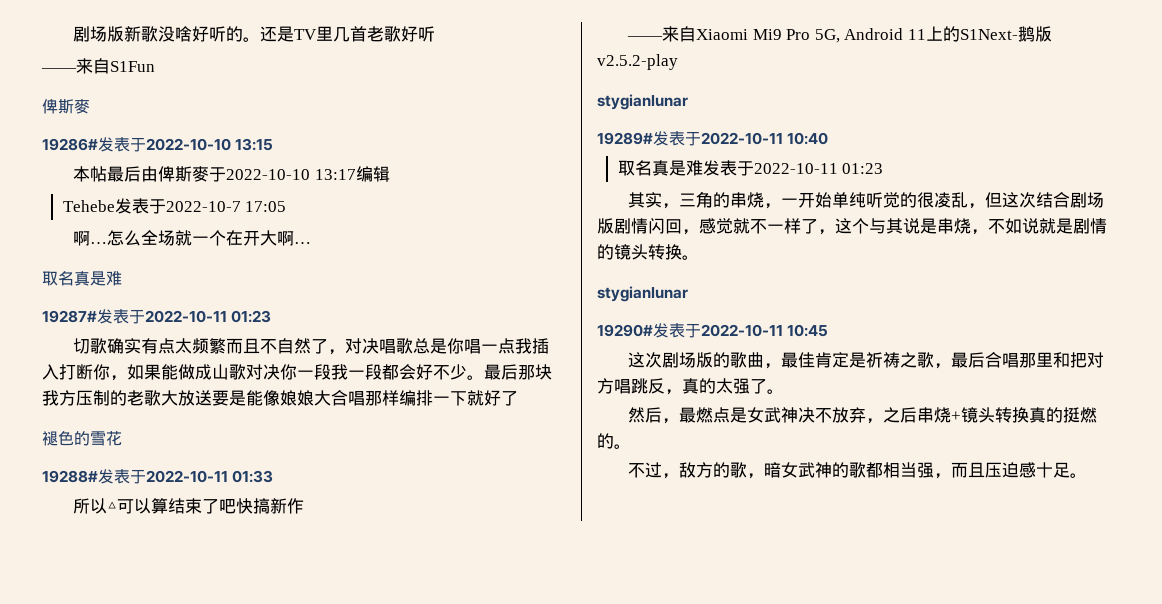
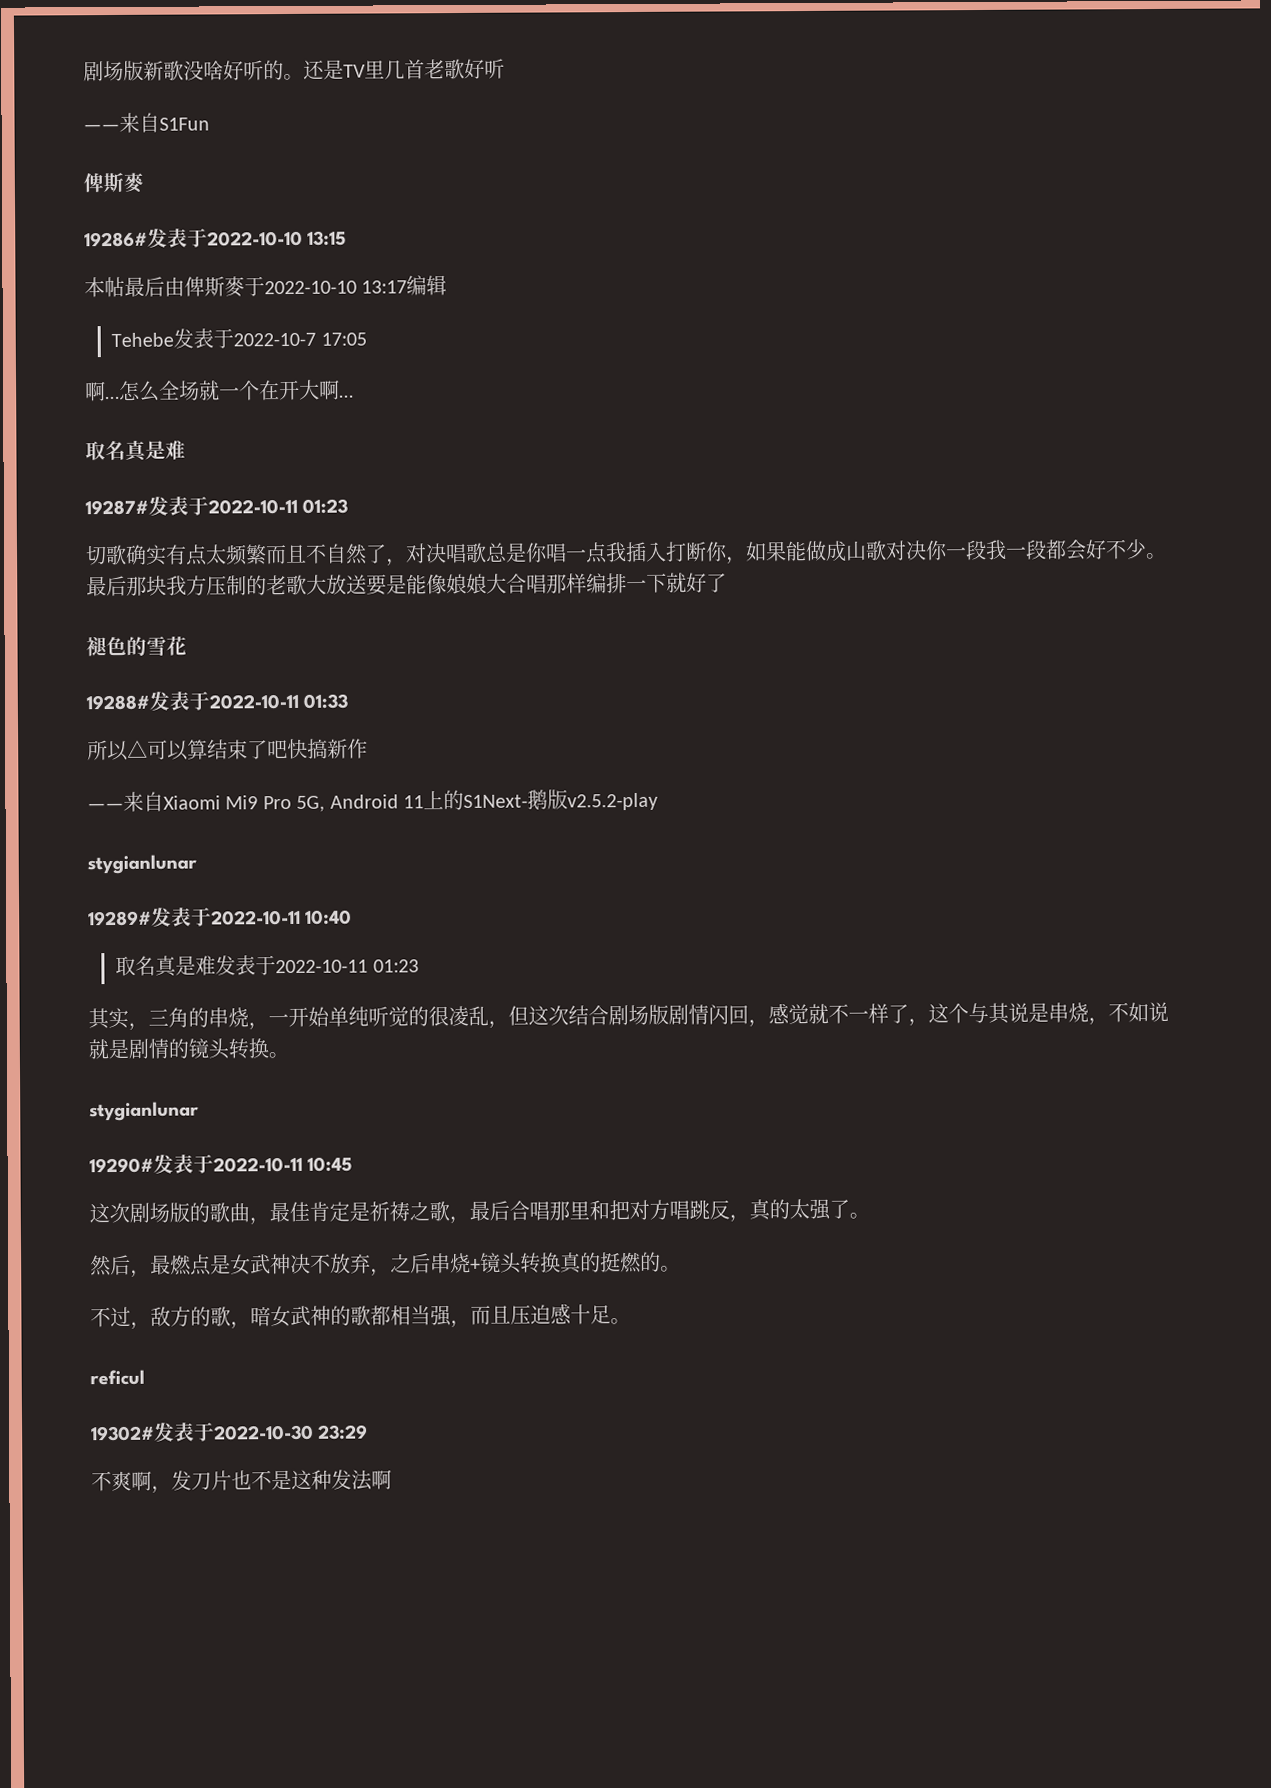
(1087, 475) none -> [90,1369,145,1386] [91,1422,369,1442] [91,1469,392,1494] // reficul // 19302#发表于2022-10-30 23:29 // 不爽啊，发刀片也不是这种发法啊

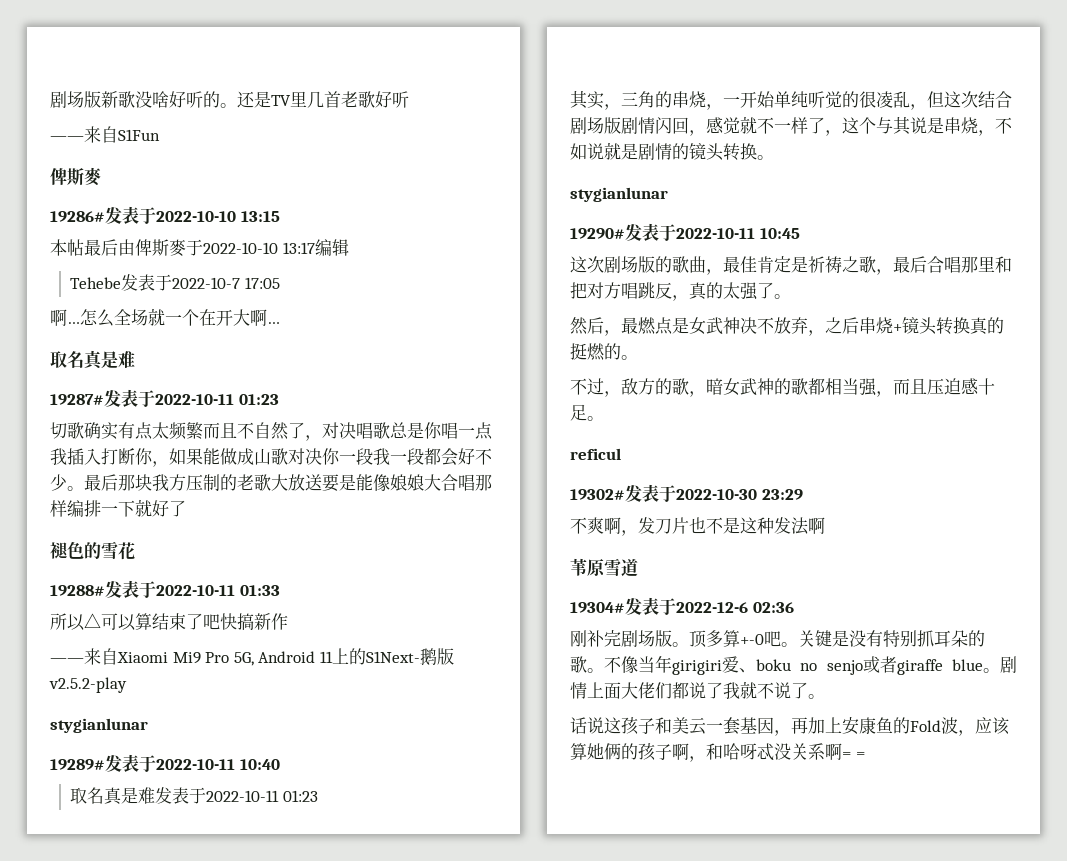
(392, 1479) none -> [570,558,638,577] [570,597,794,615] [570,630,985,648] [570,655,1017,675] [570,681,825,699] [570,717,1010,736] [570,743,865,762] // 苇原雪道 // 19304#发表于2022-12-6 02:36 // 刚补完剧场版。顶多算+-0吧。关键是没有特别抓耳朵的歌。不像当年girigiri爱、boku no senjo或者giraffe blue。剧情上面大佬们都说了我就不说了。 // 话说这孩子和美云一套基因，再加上安康鱼的Fold波，应该算她俩的孩子啊，和哈呀忒没关系啊= =

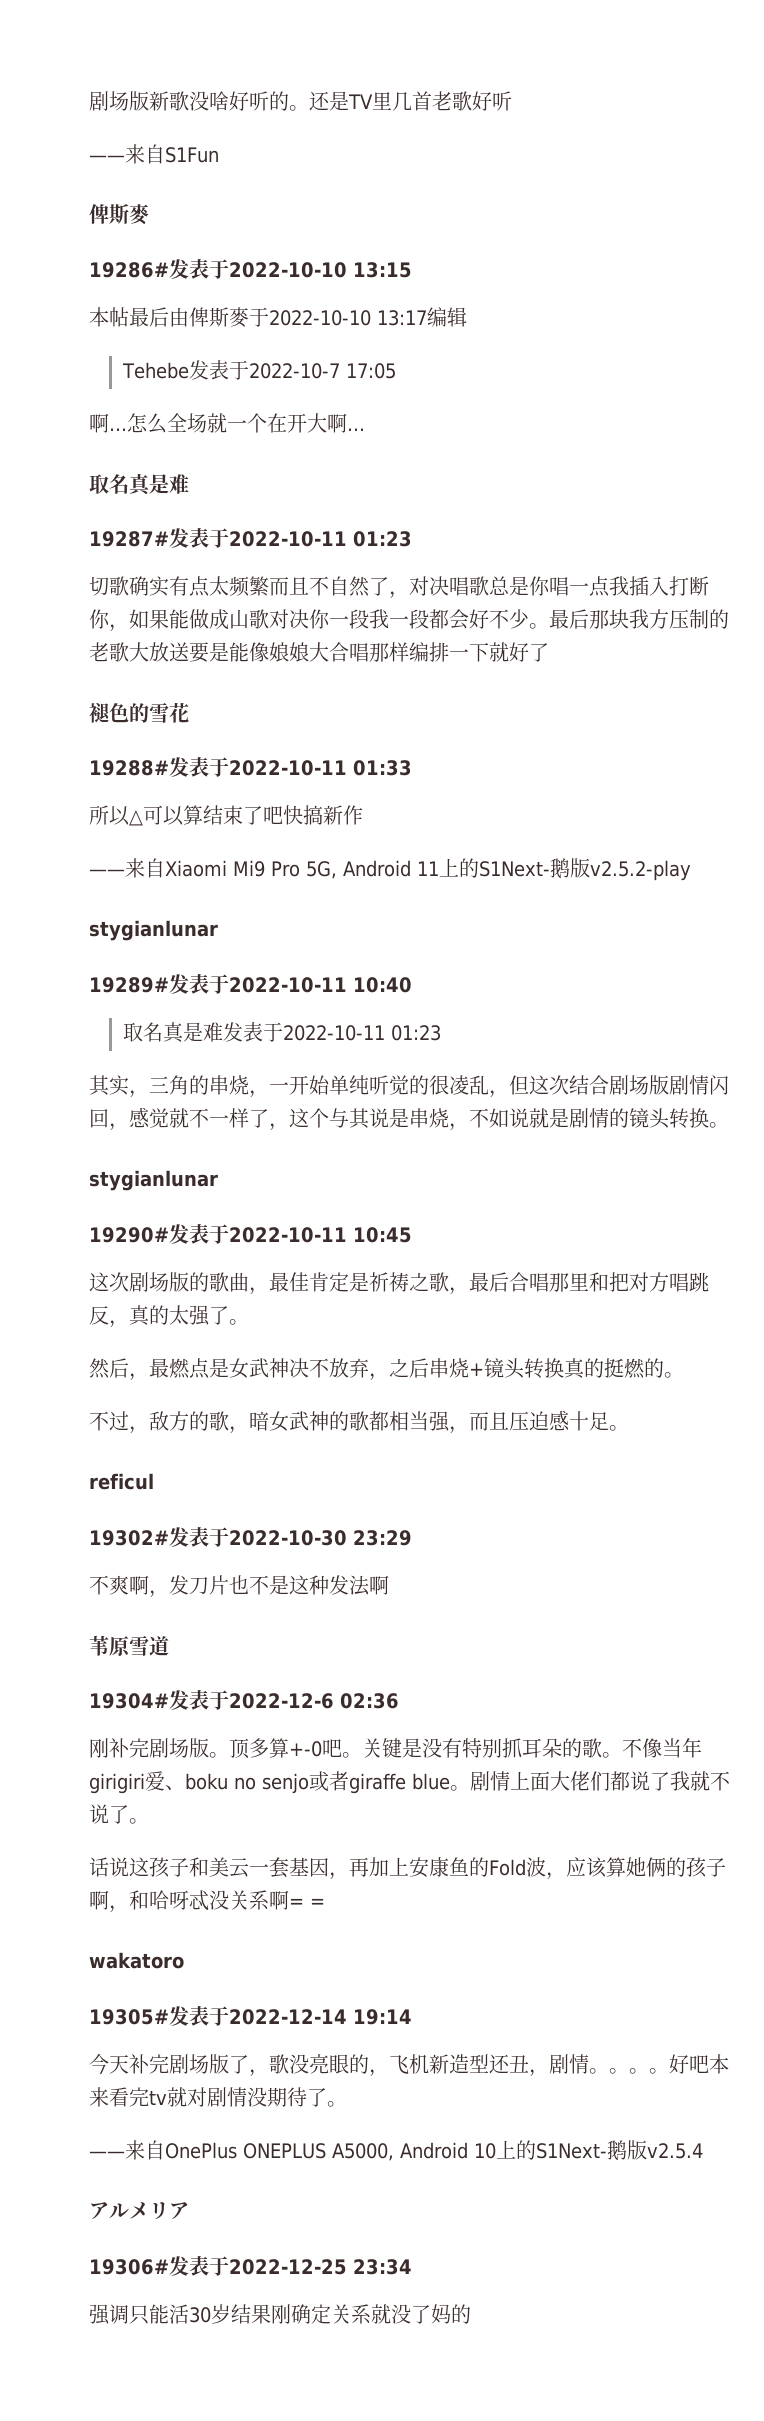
(865, 755) none -> [89,1952,184,1969] [89,2006,412,2026] [89,2054,729,2077] [89,2087,347,2107] [89,2140,703,2161] [89,2202,189,2220] [89,2256,412,2276] [89,2304,471,2325] // wakatoro // 19305#发表于2022-12-14 19:14 // 今天补完剧场版了，歌没亮眼的，飞机新造型还丑，剧情。。。。好吧本来看完tv就对剧情没期待了。 // ——来自OnePlus ONEPLUS A5000, Android 10上的S1Next-鹅版v2.5.4 // アルメリア // 19306#发表于2022-12-25 23:34 // 强调只能活30岁结果刚确定关系就没了妈的

